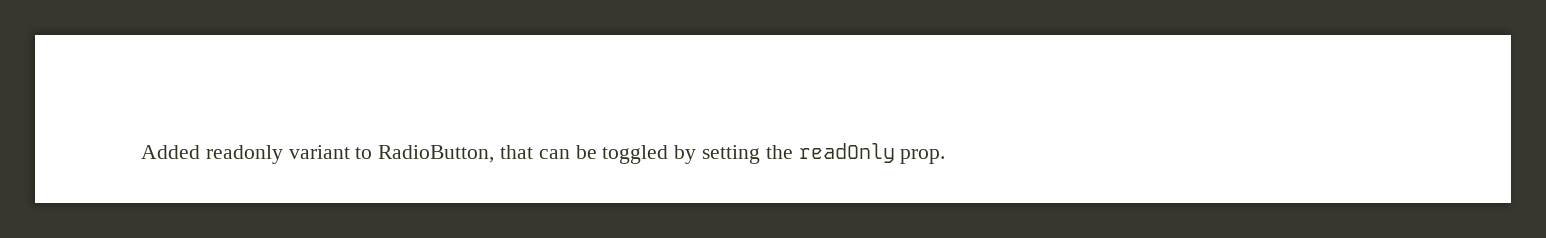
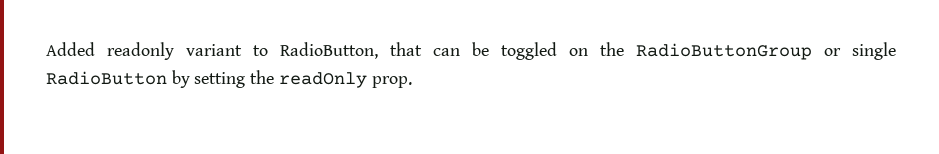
(669, 154) none -> [569,42,896,60] [46,71,167,85] on the RadioButtonGroup or single RadioButton

